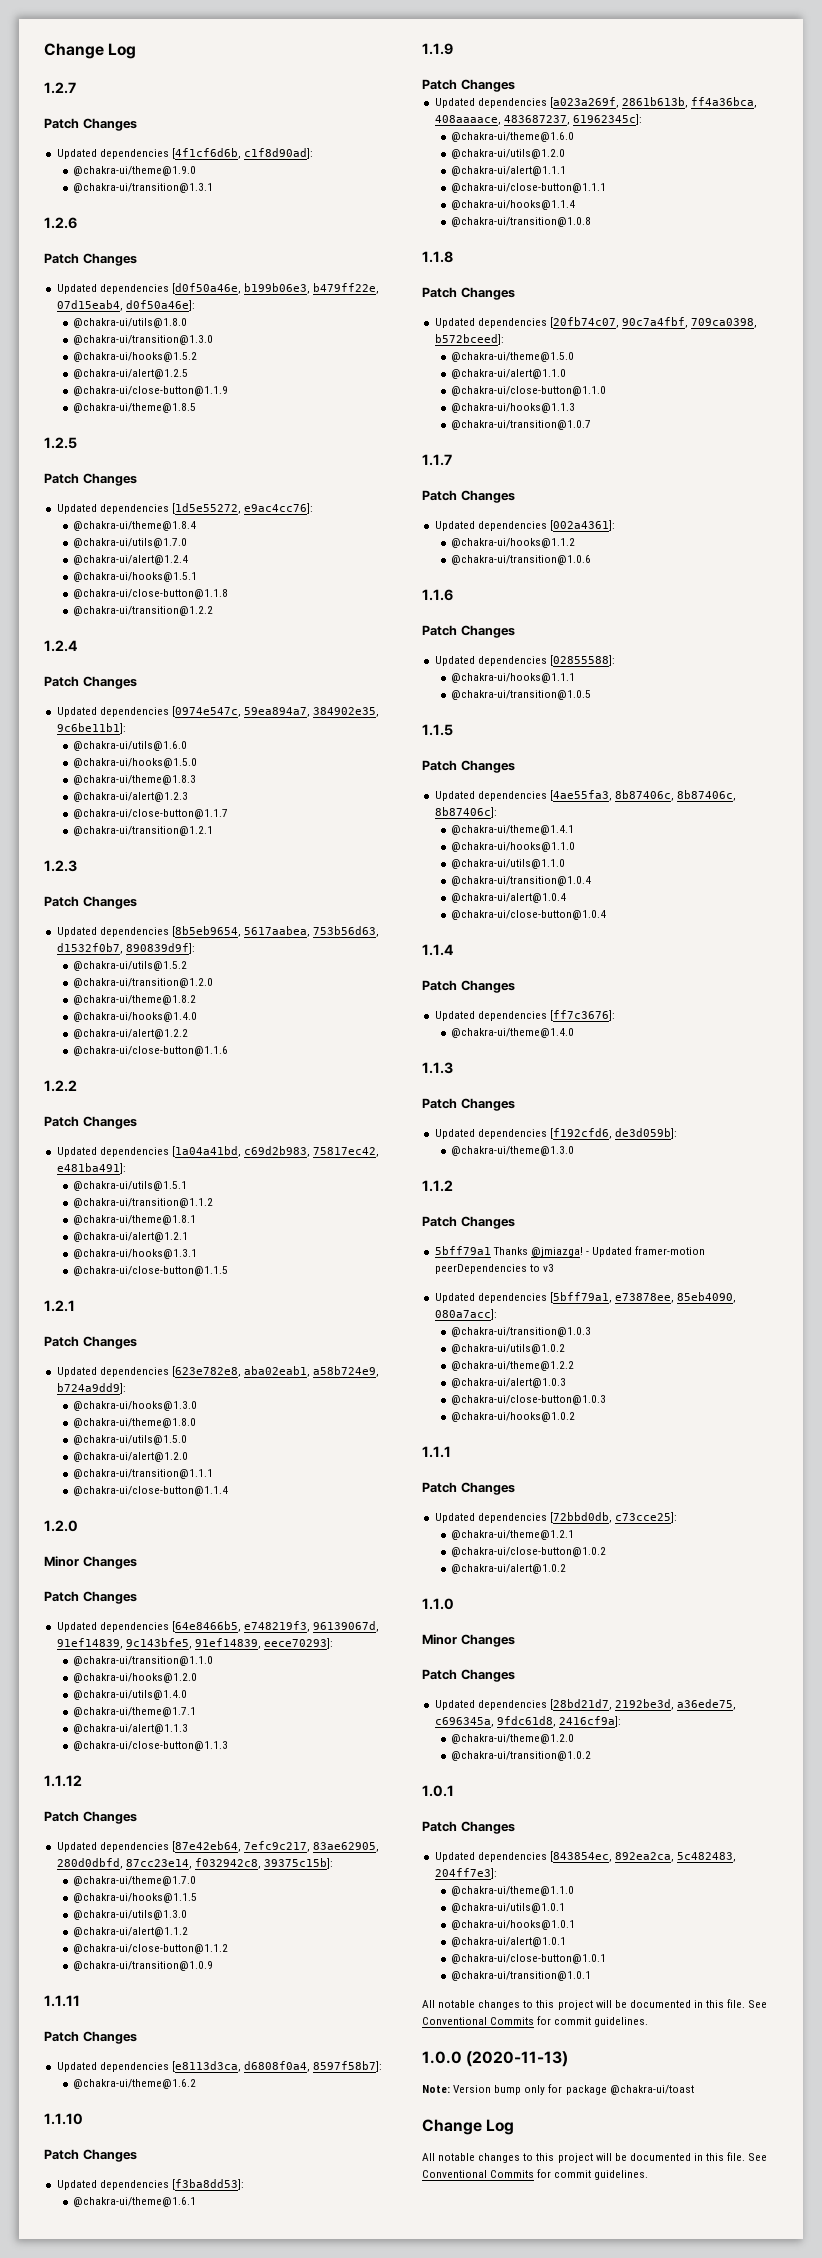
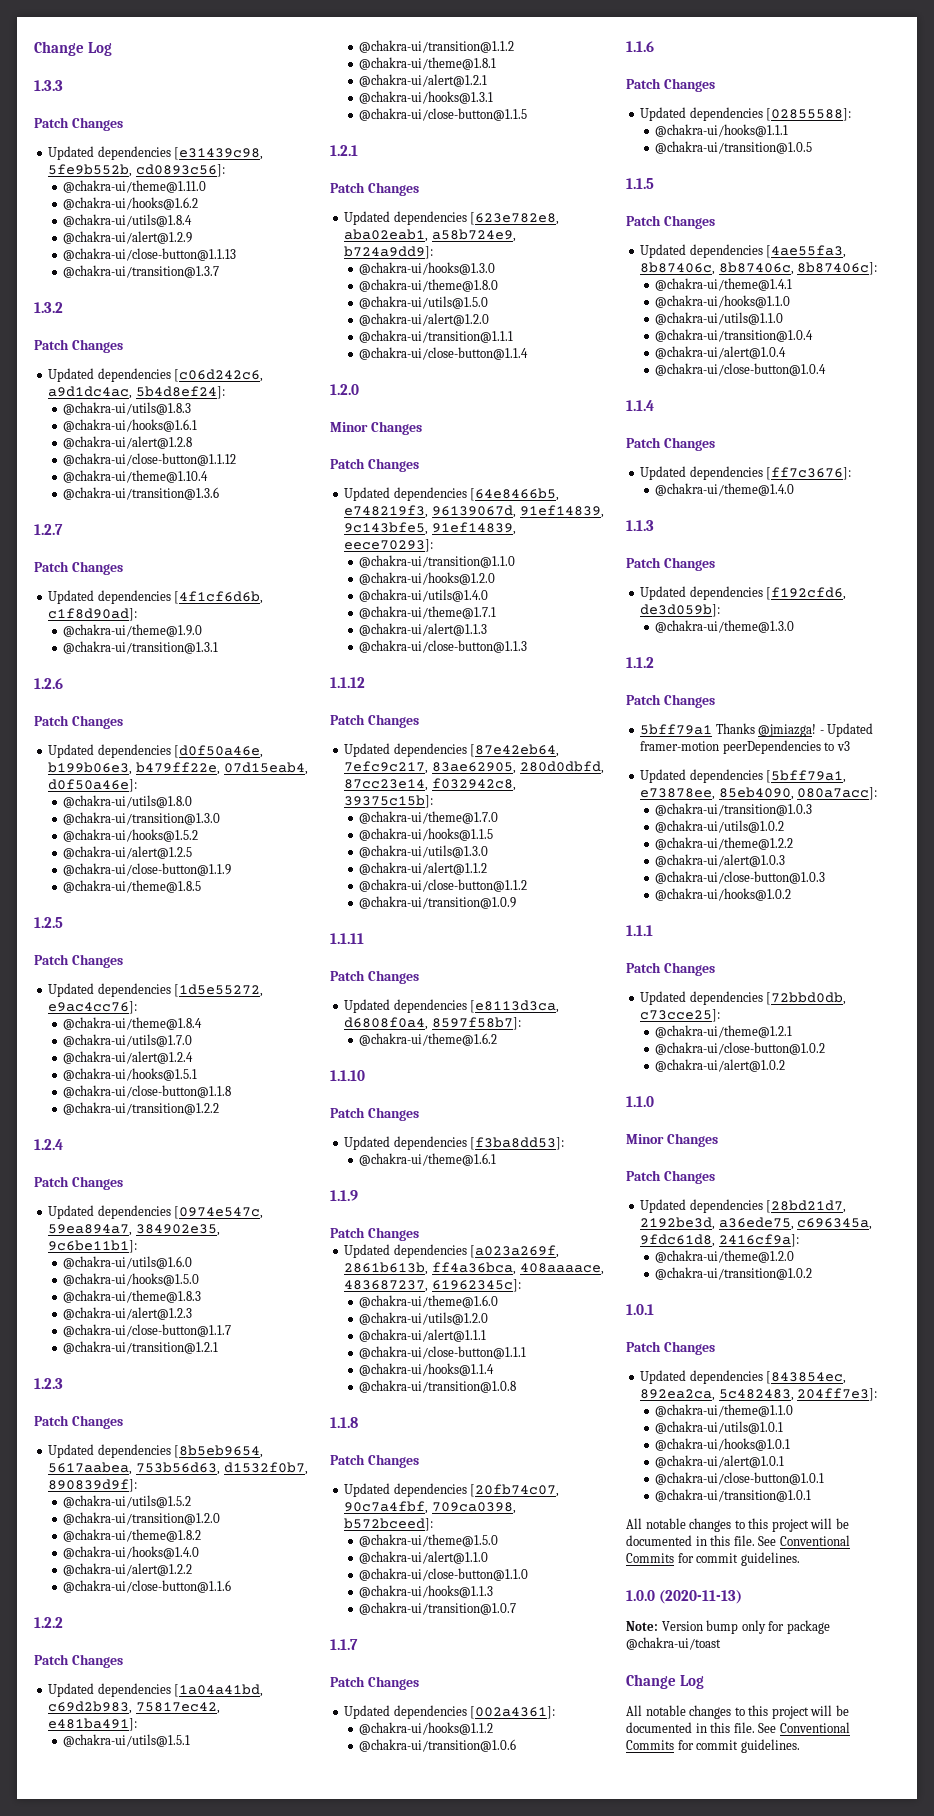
[44,43,137,59] Change Log -> [34,41,113,56] [34,80,63,91] [34,117,123,131] [48,146,264,160] [48,164,225,177] [63,180,207,193] [63,197,199,210] [63,214,193,227] [63,231,193,244] [63,248,237,261] [63,265,220,278] [34,302,63,313] [34,339,123,353] [48,368,264,382] [48,386,225,399] [63,402,192,415] [63,419,198,432] [63,436,193,449] [63,453,237,466] [63,470,209,483] [63,487,220,500] Change Log // 1.3.3 // Patch Changes // Updated dependencies [e31439c98, 5fe9b552b, cd0893c56]: // @chakra-ui/theme@1.11.0 // @chakra-ui/hooks@1.6.2 // @chakra-ui/utils@1.8.4 // @chakra-ui/alert@1.2.9 // @chakra-ui/close-button@1.1.13 // @chakra-ui/transition@1.3.7 // 1.3.2 // Patch Changes // Updated dependencies [c06d242c6, a9d1dc4ac, 5b4d8ef24]: // @chakra-ui/utils@1.8.3 // @chakra-ui/hooks@1.6.1 // @chakra-ui/alert@1.2.8 // @chakra-ui/close-button@1.1.12 // @chakra-ui/theme@1.10.4 // @chakra-ui/transition@1.3.6

